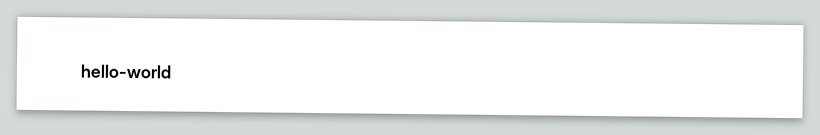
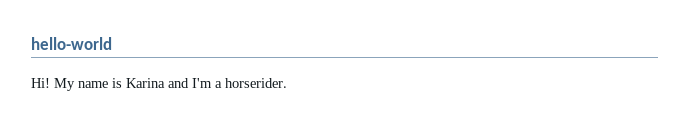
(172, 71) none -> [31,78,287,91] // Hi! My name is Karina and I'm a horserider.

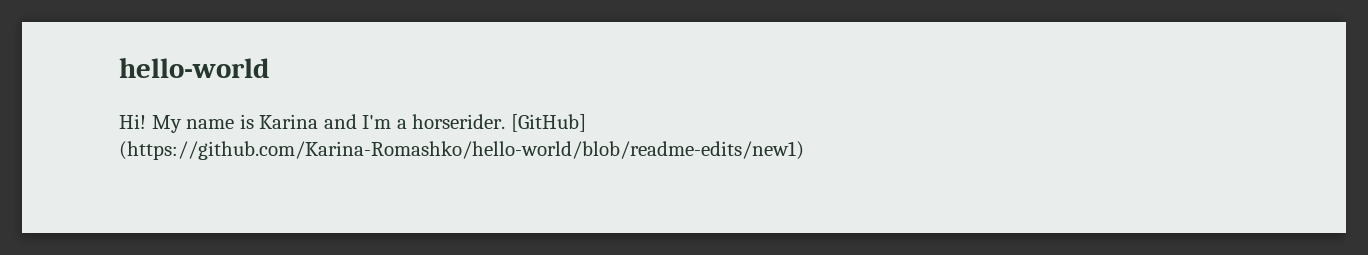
(287, 83) none -> [510,114,586,132] [119,141,804,160] [GitHub] (https://github.com/Karina-Romashko/hello-world/blob/readme-edits/new1)

